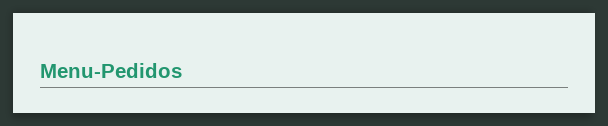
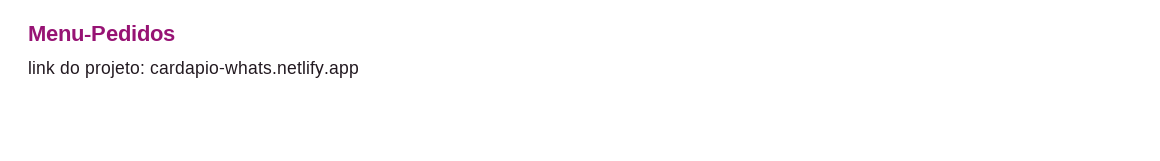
(182, 70) none -> [28,61,359,78] // link do projeto: cardapio-whats.netlify.app

